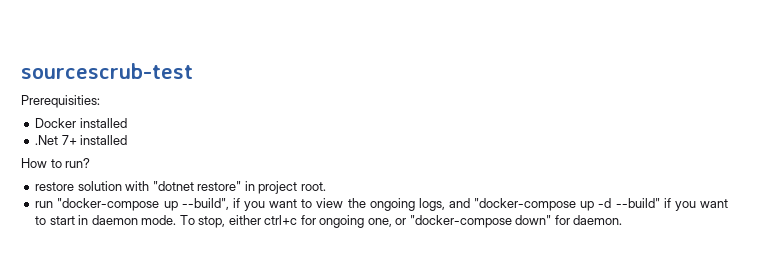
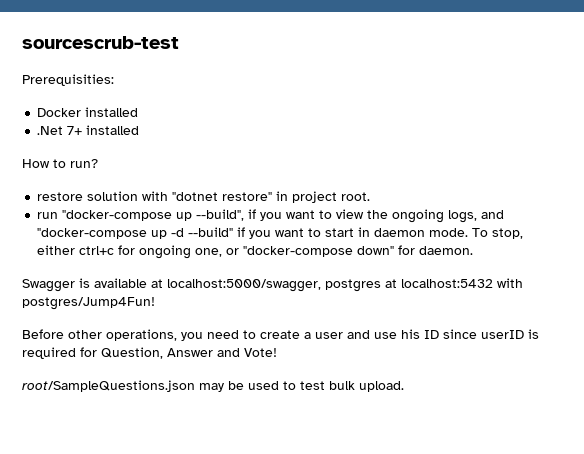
(623, 220) none -> [22,278,523,292] [22,297,155,310] [22,329,539,341] [22,347,277,359] [22,380,404,392] // Swagger is available at localhost:5000/swagger, postgres at localhost:5432 with postgres/Jump4Fun! // Before other operations, you need to create a user and use his ID since userID is required for Question, Answer and Vote! // root/SampleQuestions.json may be used to test bulk upload.

